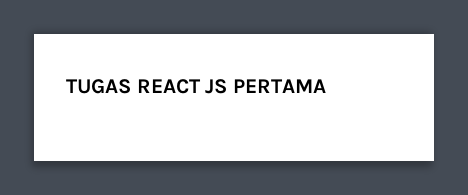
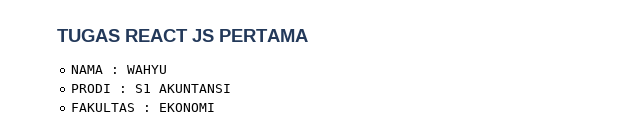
(327, 86) none -> [70,65,167,74] [70,84,231,93] [70,103,215,112] // NAMA : WAHYU // PRODI : S1 AKUNTANSI // FAKULTAS : EKONOMI

